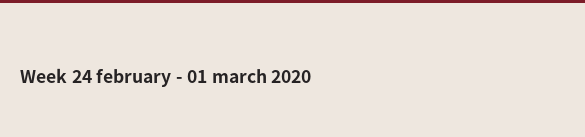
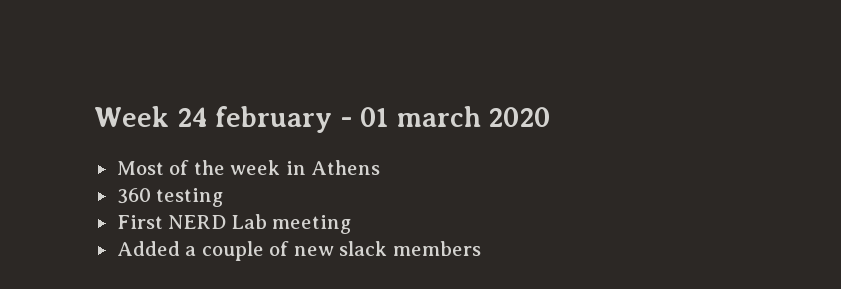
(312, 76) none -> [116,160,381,175] [116,188,224,207] [116,214,352,234] [116,241,481,261] // Most of the week in Athens // 360 testing // First NERD Lab meeting // Added a couple of new slack members

